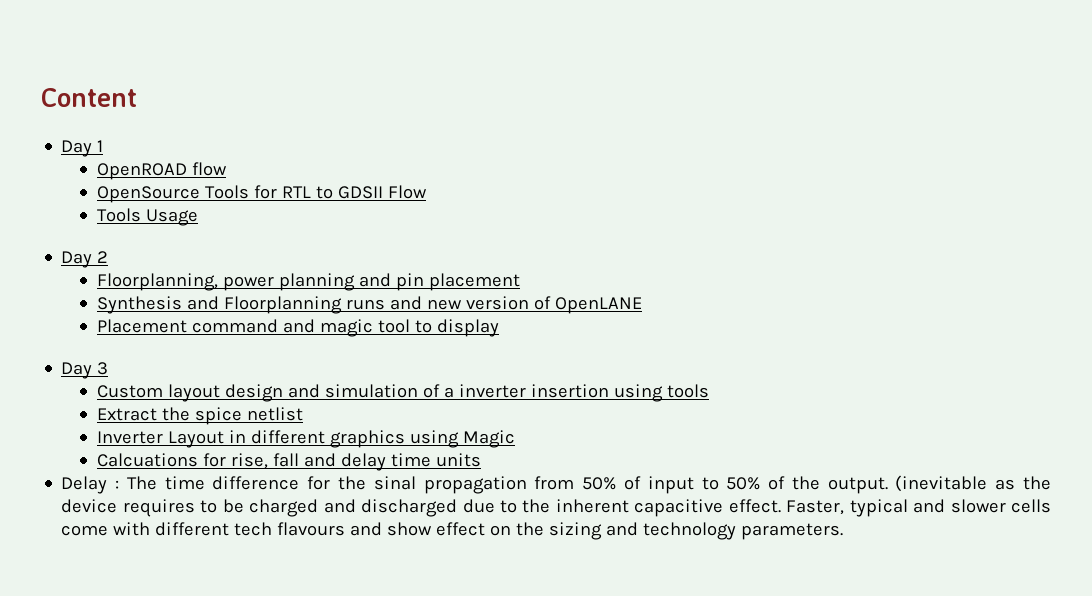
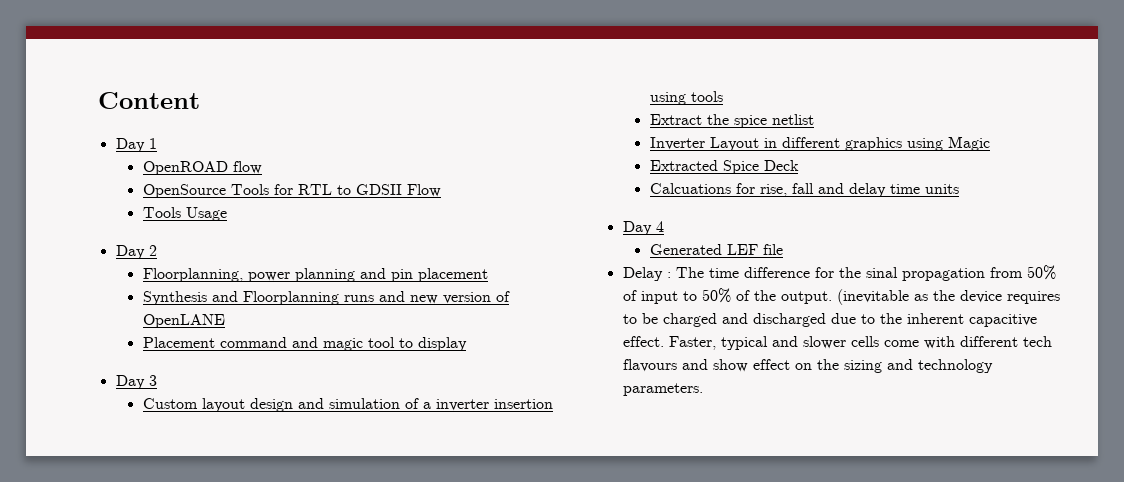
(515, 439) none -> [649,160,799,174] // Extracted Spice Deck
(481, 460) none -> [622,221,664,235] [649,244,783,255] // Day 4 // Generated LEF file

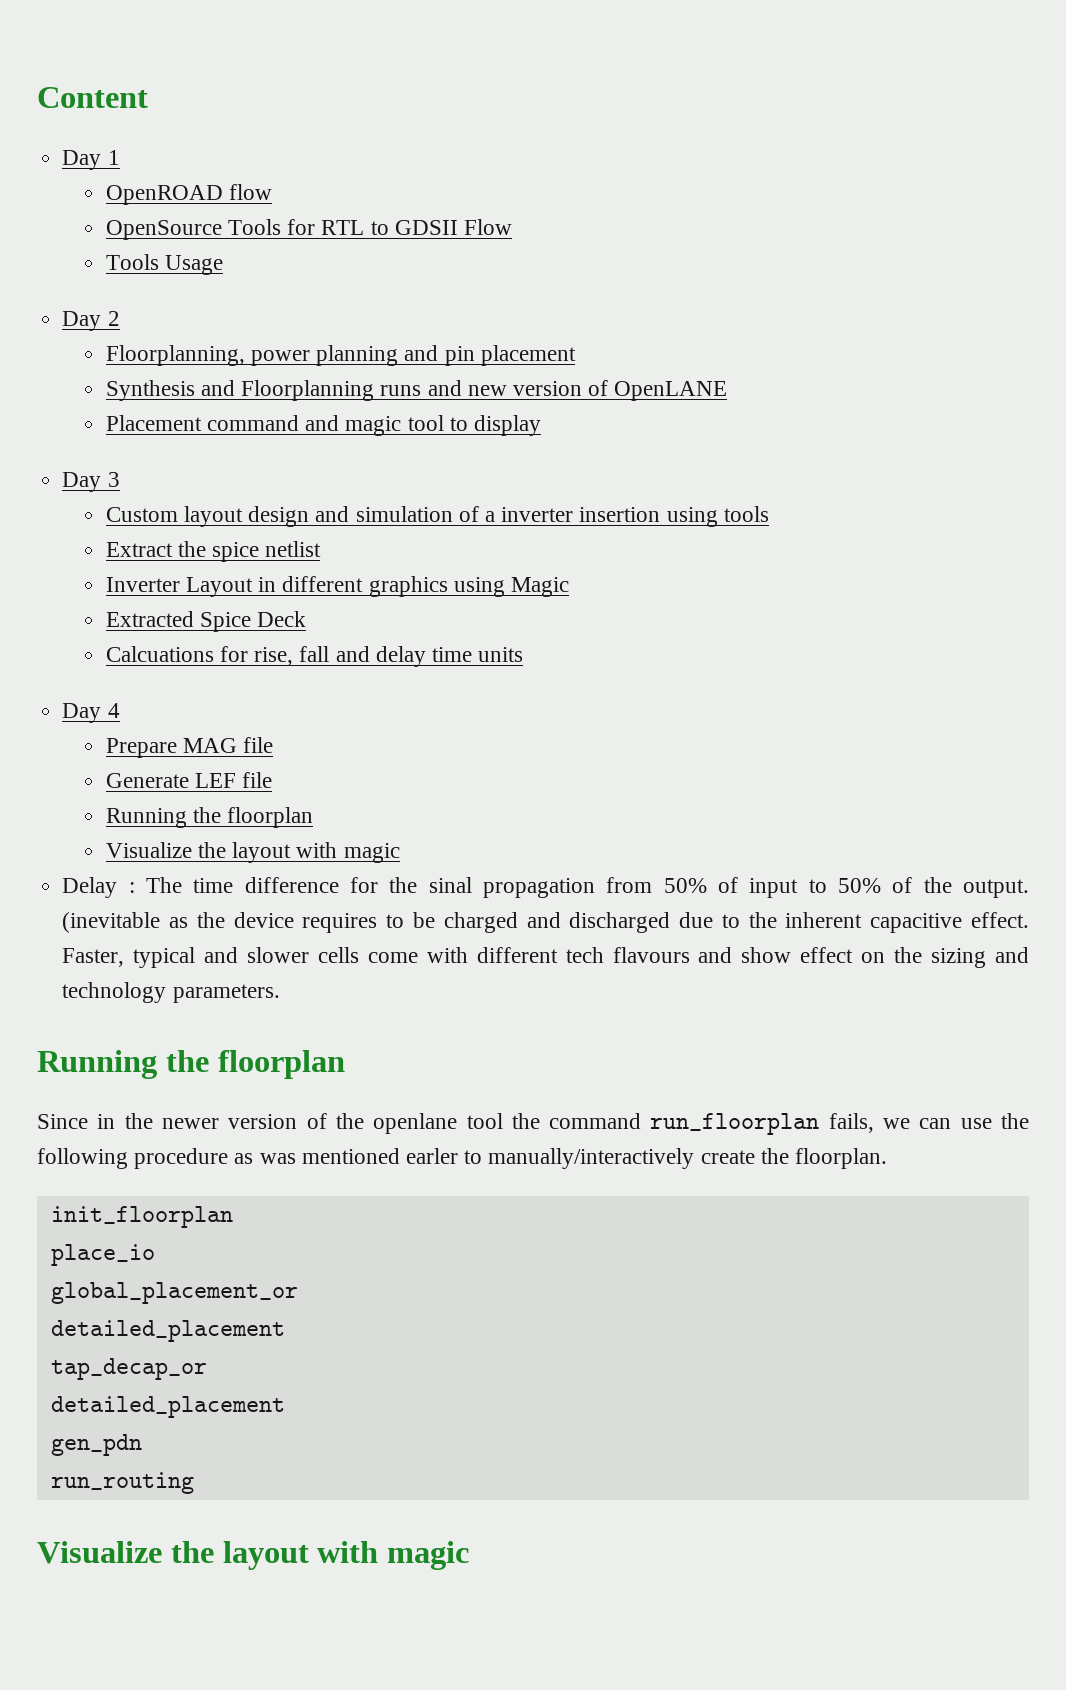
[649,244,783,255] Generated LEF file -> [105,737,274,758] [105,772,273,788] [105,807,314,828] [105,842,400,863] Prepare MAG file // Generate LEF file // Running the floorplan // Visualize the layout with magic
(703, 389) none -> [37,1050,345,1079] [37,1113,1029,1135] [37,1148,888,1169] [50,1206,233,1228] [50,1244,155,1266] [50,1282,298,1304] [50,1320,285,1342] [50,1358,207,1380] [50,1396,285,1418] [50,1434,142,1456] [50,1472,194,1494] [37,1541,470,1570] // Running the floorplan // Since in the newer version of the openlane tool the command run_floorplan fails, we can use the following procedure as was mentioned earler to manually/interactively create the floorplan. // init_floorplan // place_io // global_placement_or // detailed_placement // tap_decap_or // detailed_placement // gen_pdn // run_routing // Visualize the layout with magic

